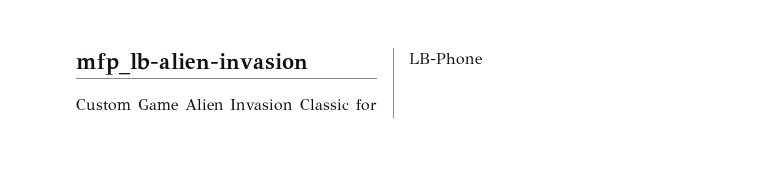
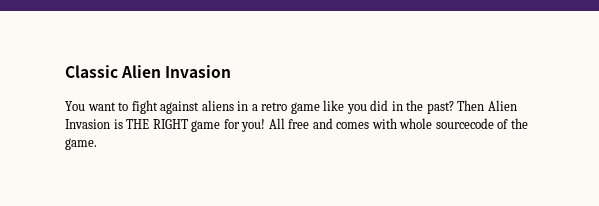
[76,53,308,75] [76,99,378,111] [409,53,482,65] mfp_lb-alien-invasion // Custom Game Alien Invasion Classic for LB-Phone -> [65,65,232,78] [65,100,517,114] [65,118,528,132] [65,138,97,150] Classic Alien Invasion // You want to fight against aliens in a retro game like you did in the past? Then Alien Invasion is THE RIGHT game for you! All free and comes with whole sourcecode of the game.

